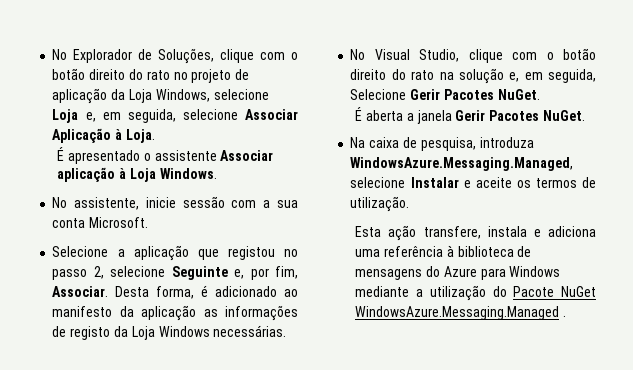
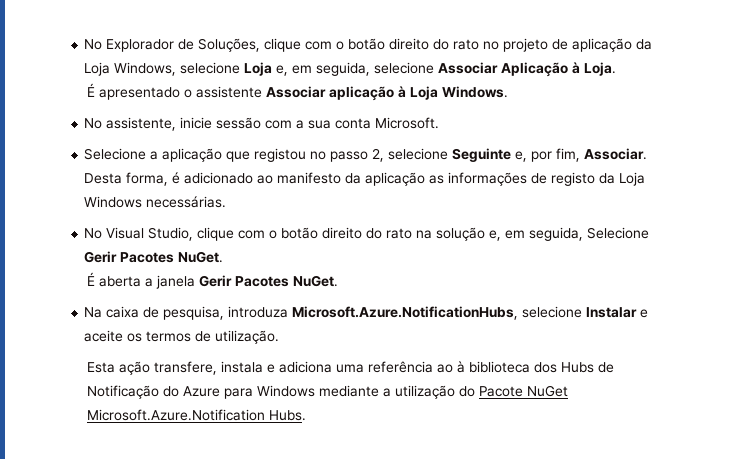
[350,157,574,171] WindowsAzure.Messaging.Managed, -> [292,306,519,320] Microsoft.Azure.NotificationHubs,
(444, 251) none -> [437,364,454,373] ao
[517,246,532,257] [355,269,423,280] de mensagens -> [534,362,615,373] [87,385,160,399] dos Hubs de Notificação
[355,306,567,320] WindowsAzure.Messaging.Managed . -> [87,409,307,421] Microsoft.Azure.Notification Hubs.

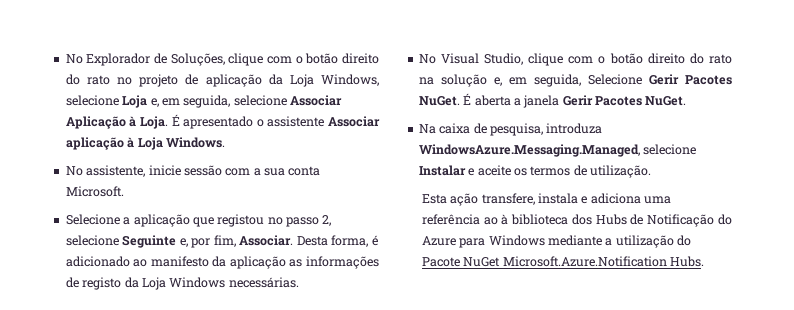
(617, 69) // -> (168, 122) none
(224, 257) // -> (460, 101) none
[292,306,519,320] Microsoft.Azure.NotificationHubs, -> [418,144,640,157] WindowsAzure.Messaging.Managed,

